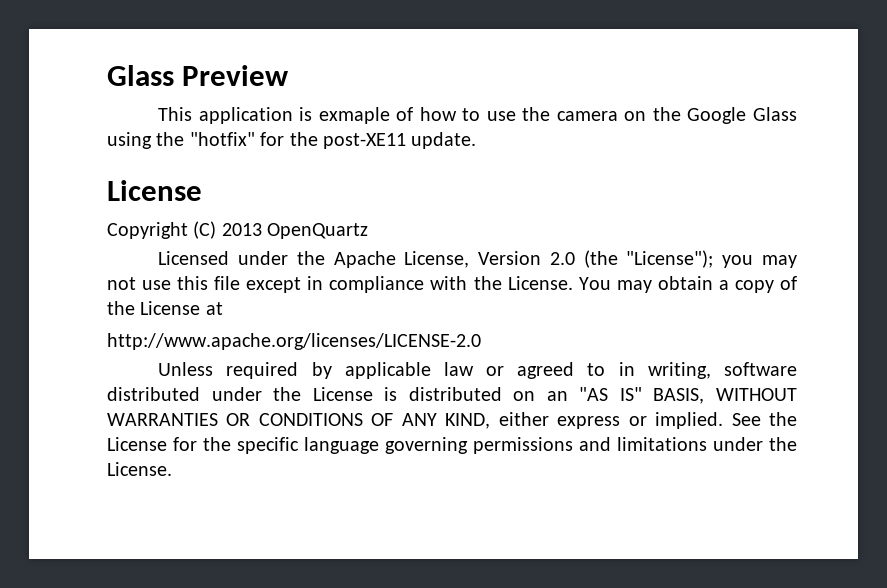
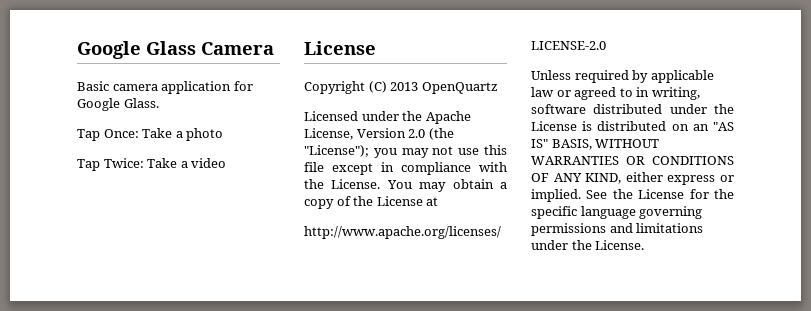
[107,65,289,86] [158,107,797,124] [107,132,477,149] Glass Preview // This application is exmaple of how to use the camera on the Google Glass using the "hotfix" for the post-XE11 update. -> [77,41,274,59] [77,81,253,94] [77,98,159,111] [77,128,224,141] [77,158,227,171] Google Glass Camera // Basic camera application for Google Glass. // Tap Once: Take a photo // Tap Twice: Take a video

